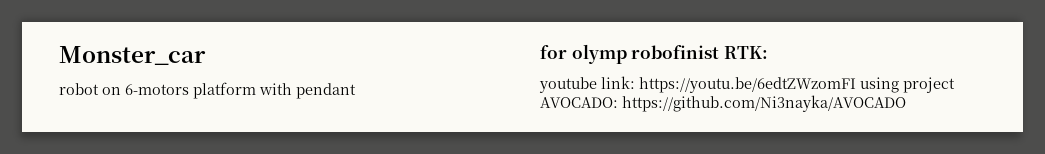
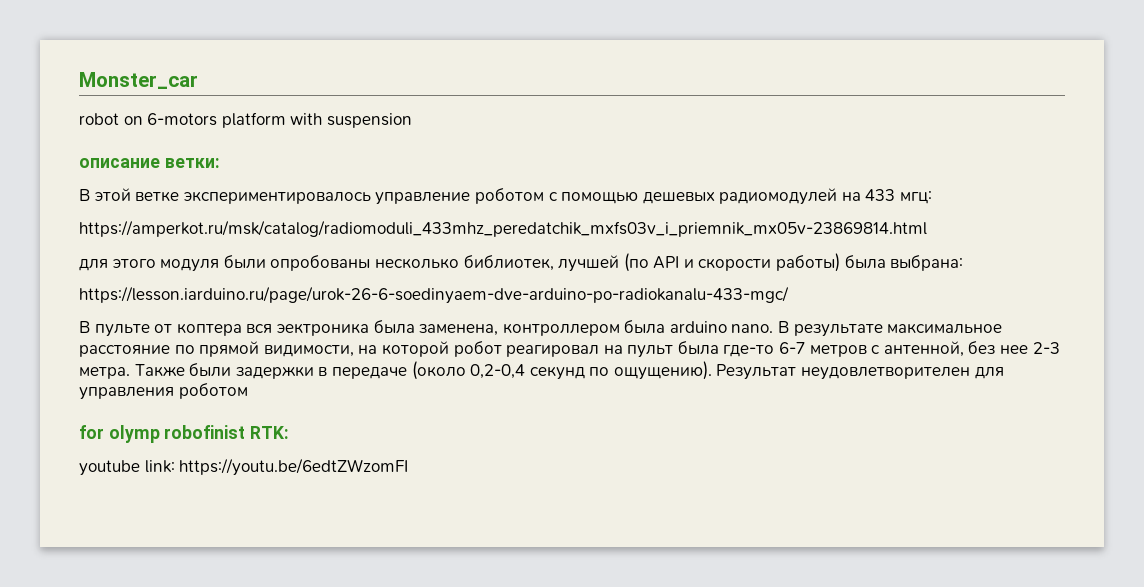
[296,83,356,99] pendant -> [326,113,412,128] [79,158,220,168] [79,188,933,205] [79,220,927,237] [79,253,964,272] [79,286,789,304] [79,320,1003,337] [79,341,1060,358] [79,361,1004,380] [79,383,248,400] suspension // описание ветки: // В этой ветке экспериментировалось управление роботом с помощью дешевых радиомодулей на 433 мгц: // https://amperkot.ru/msk/catalog/radiomoduli_433mhz_peredatchik_mxfs03v_i_priemnik_mx05v-23869814.html // для этого модуля были опробованы несколько библиотек, лучшей (по API и скорости работы) была выбрана: // https://lesson.iarduino.ru/page/urok-26-6-soedinyaem-dve-arduino-po-radiokanalu-433-mgc/ // В пульте от коптера вся эектроника была заменена, контроллером была arduino nano. В результате максимальное расстояние по прямой видимости, на которой робот реагировал на пульт была где-то 6-7 метров с антенной, без нее 2-3 метра. Также были задержки в передаче (около 0,2-0,4 секунд по ощущению). Результат неудовлетворителен для управления роботом
[860,77,955,93] [540,95,906,112] using project AVOCADO: https://github.com/Ni3nayka/AVOCADO -> (409, 467) none

